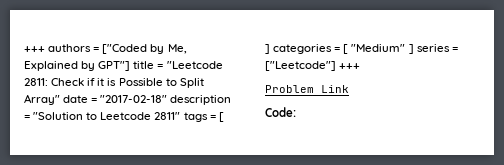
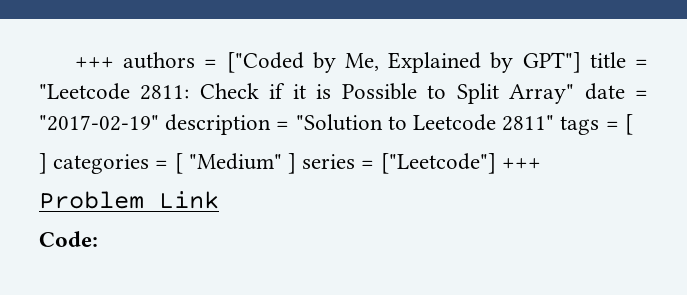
[100,95,168,103] "2017-02-18" -> [39,115,159,131] "2017-02-19"

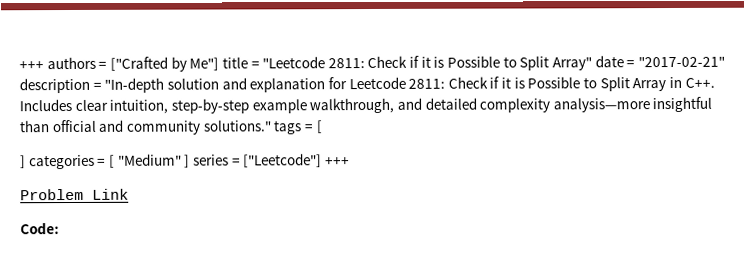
[226,52,581,73] ["Coded by Me, Explained by GPT"] -> [109,56,220,72] ["Crafted by Me"]
[39,115,159,131] "2017-02-19" -> [637,56,725,68] "2017-02-21"
[295,114,555,131] "Solution to Leetcode 2811" -> [104,76,715,93] [19,96,713,114] [19,119,271,135] "In-depth solution and explanation for Leetcode 2811: Check if it is Possible to Split Array in C++. Includes clear intuition, step-by-step example walkthrough, and detailed complexity analysis—more insightful than official and community solutions."

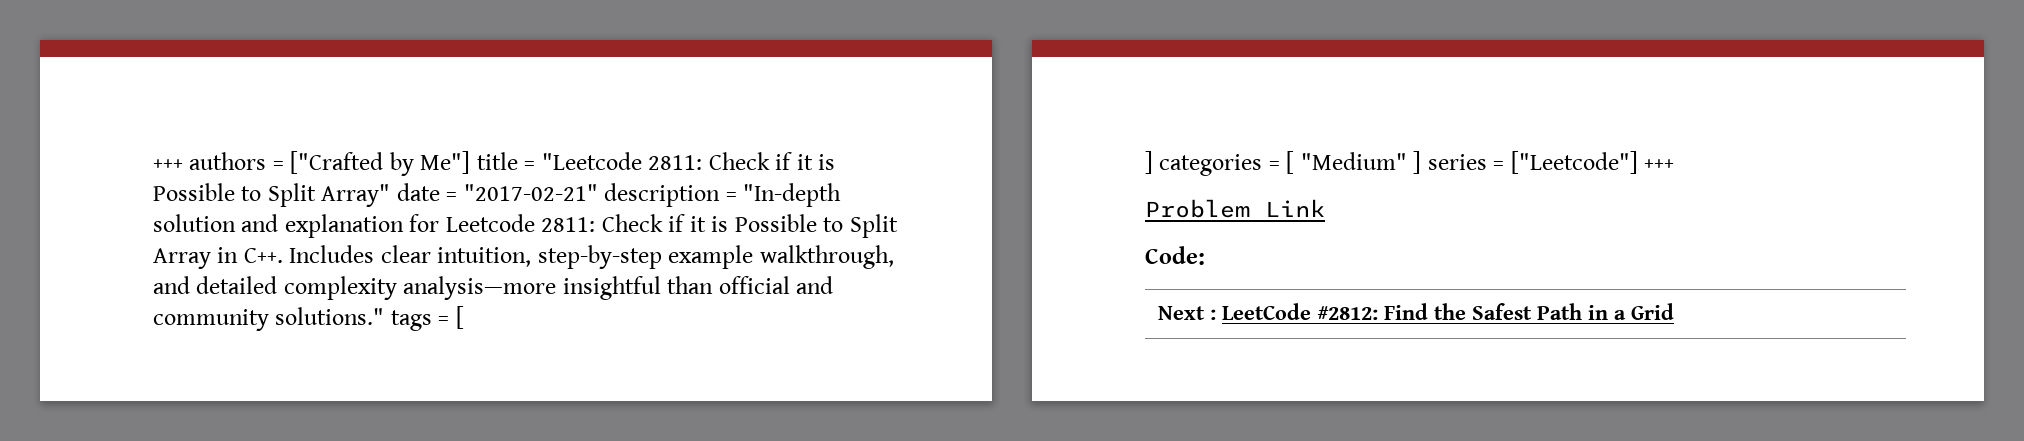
(59, 228) none -> [1158,303,1675,320] // Next : LeetCode #2812: Find the Safest Path in a Grid

